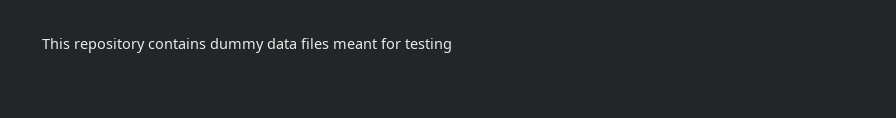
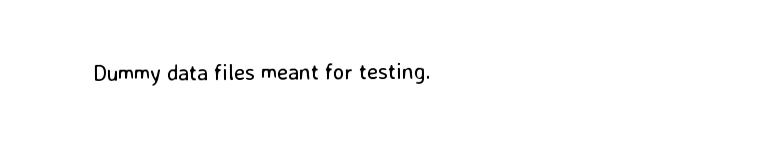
[42,38,264,53] This repository contains dummy -> [92,64,162,86] Dummy
[405,38,452,53] testing -> [358,62,432,85] testing.

